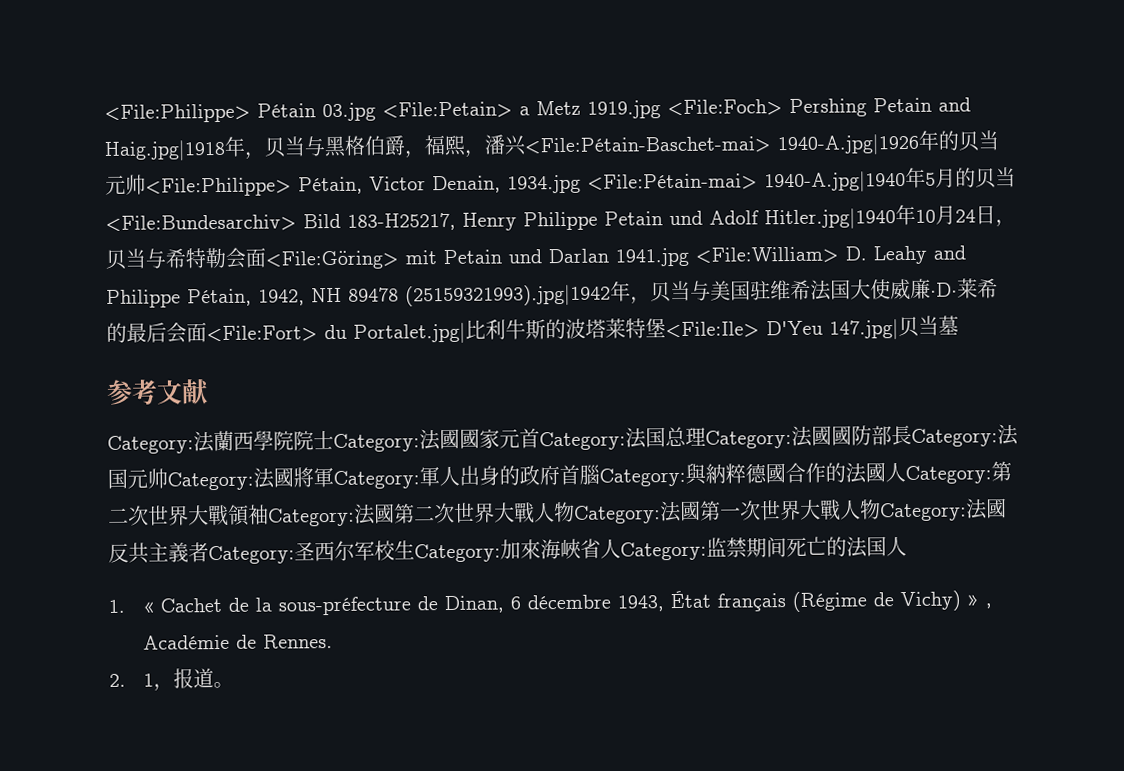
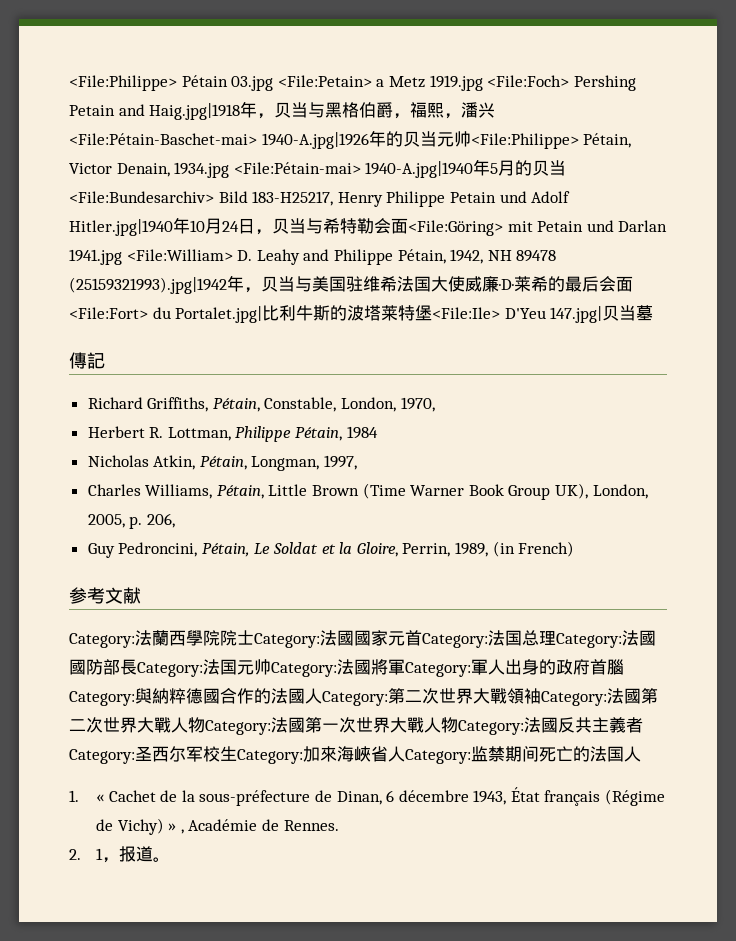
(959, 325) none -> [69,352,105,369] [87,397,435,412] [87,426,378,442] [87,455,358,471] [87,483,648,500] [87,513,175,529] [87,541,575,558] // 傳記 // Richard Griffiths, Pétain, Constable, London, 1970, // Herbert R. Lottman, Philippe Pétain, 1984 // Nicholas Atkin, Pétain, Longman, 1997, // Charles Williams, Pétain, Little Brown (Time Warner Book Group UK), London, 2005, p. 206, // Guy Pedroncini, Pétain, Le Soldat et la Gloire, Perrin, 1989, (in French)

